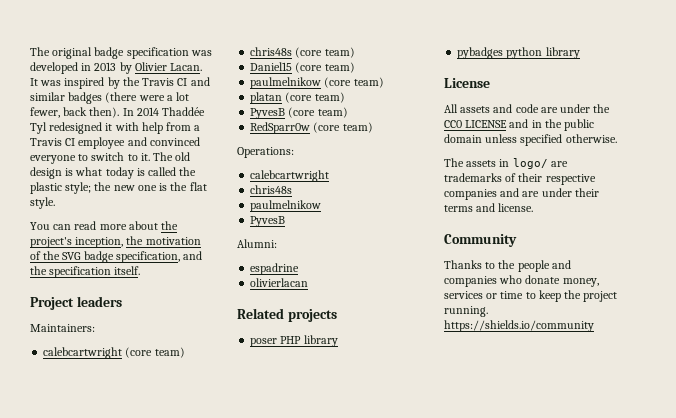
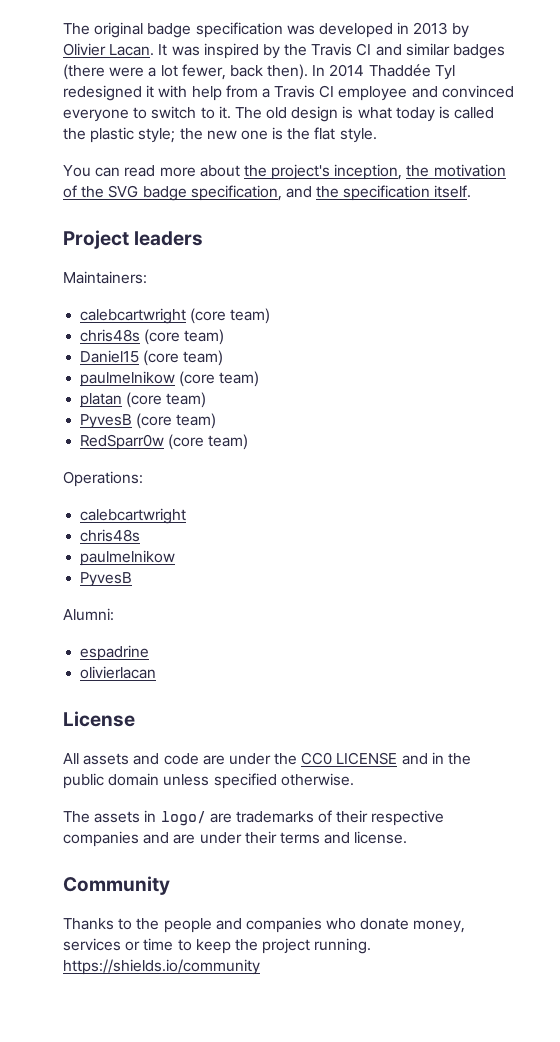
[237,308,337,322] [250,335,338,347] [457,47,580,59] // Related projects // poser PHP library // pybadges python library -> (157, 672) none

